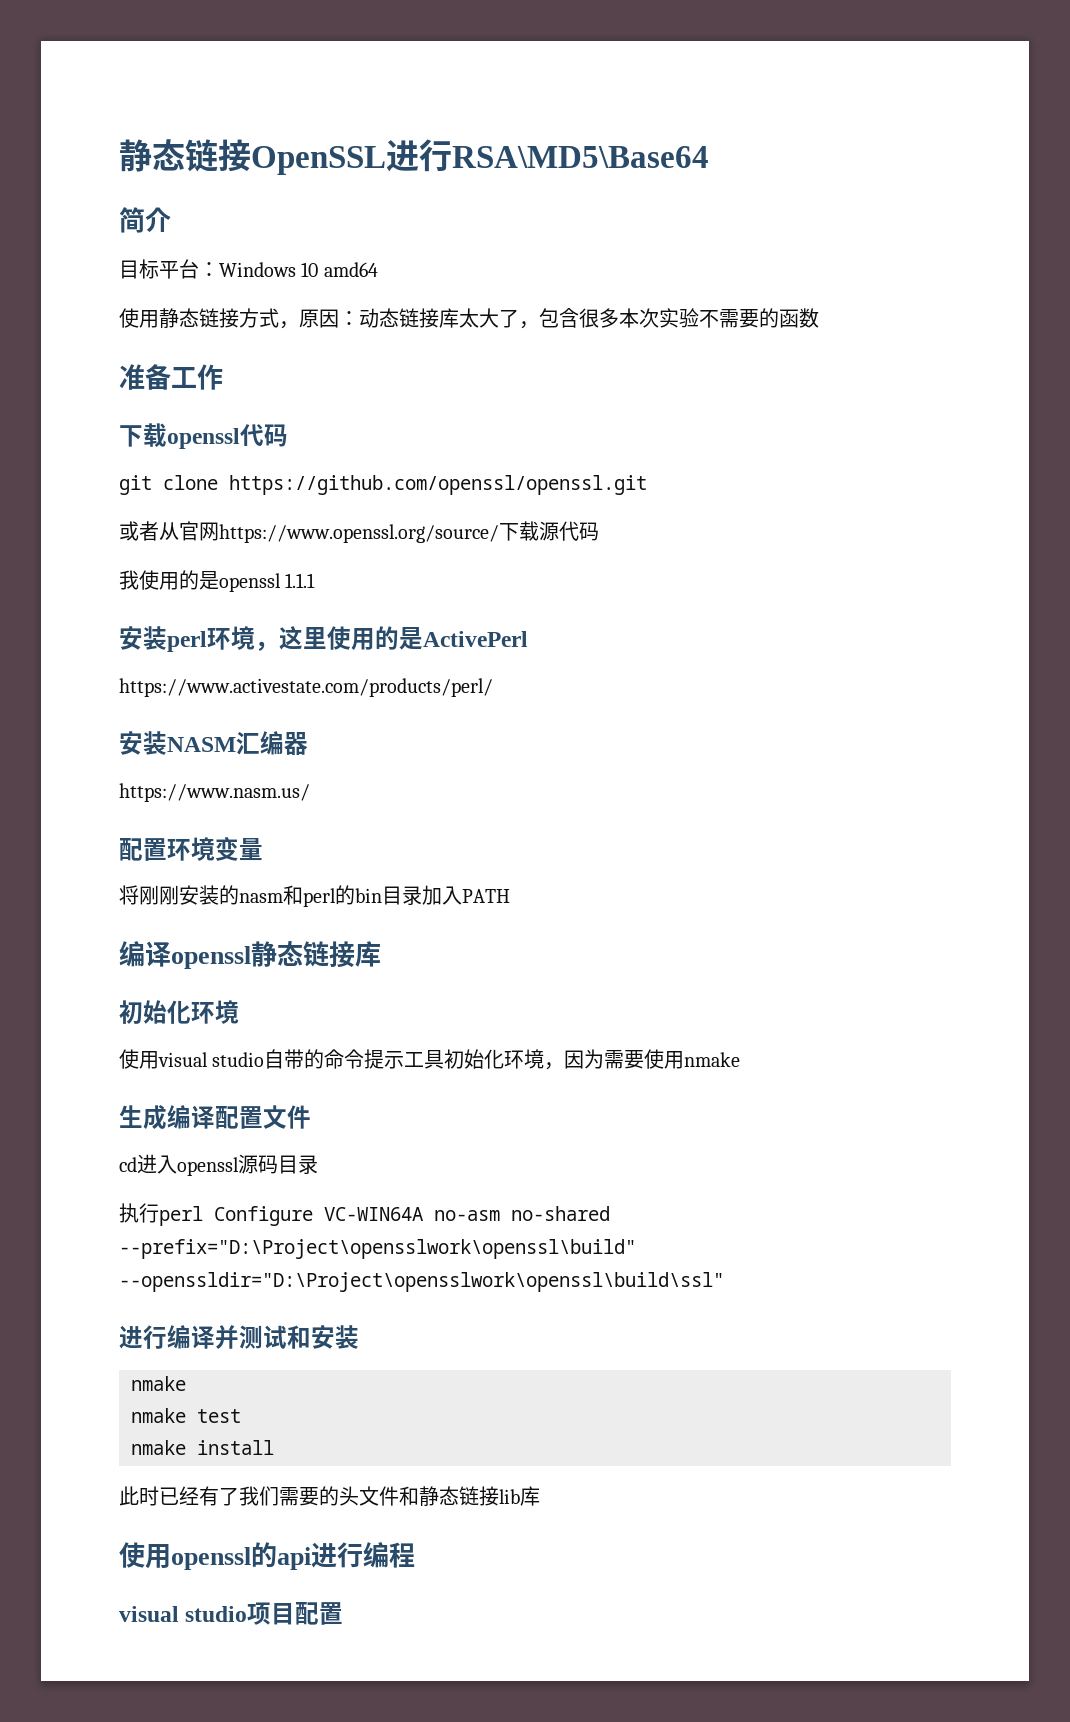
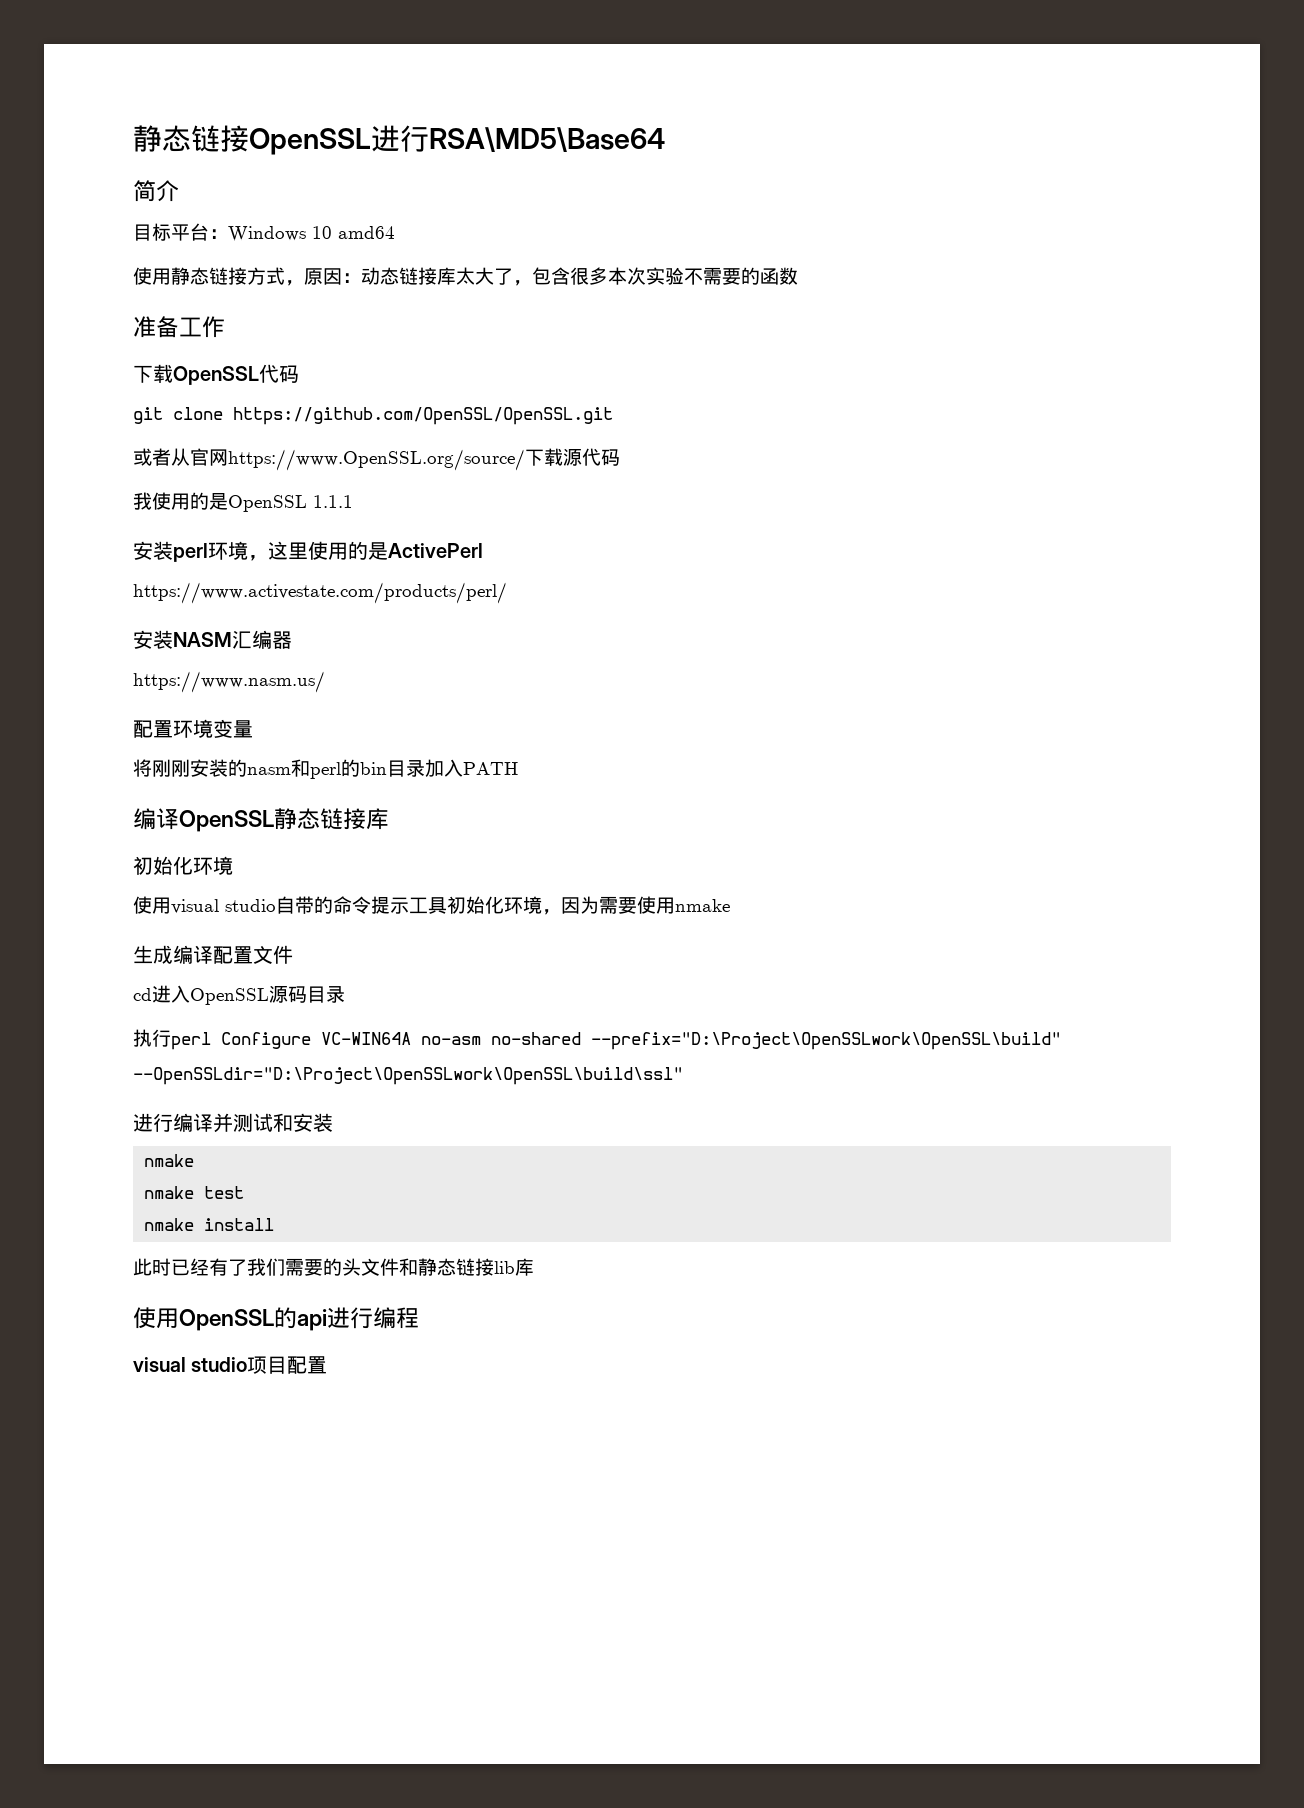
[167,428,240,449] openssl -> [173,366,259,385] OpenSSL
[229,475,647,495] https://github.com/openssl/openssl.git -> [233,407,613,425] https://github.com/OpenSSL/OpenSSL.git
[219,524,499,543] https://www.openssl.org/source/ -> [228,449,525,471] https://www.OpenSSL.org/source/
[219,573,281,592] openssl -> [228,495,307,512] OpenSSL
[171,946,251,969] openssl -> [179,810,274,832] OpenSSL
[177,1157,239,1176] openssl -> [190,988,269,1005] OpenSSL
[119,1239,636,1259] [119,1272,724,1292] --prefix="D:\Project\opensslwork\openssl\build" --openssldir="D:\Project\opensslwork\openssl\build\ssl" -> [591,1032,1061,1050] [133,1067,683,1085] --prefix="D:\Project\OpenSSLwork\OpenSSL\build" --OpenSSLdir="D:\Project\OpenSSLwork\OpenSSL\build\ssl"
[171,1547,251,1570] openssl -> [179,1309,274,1331] OpenSSL

